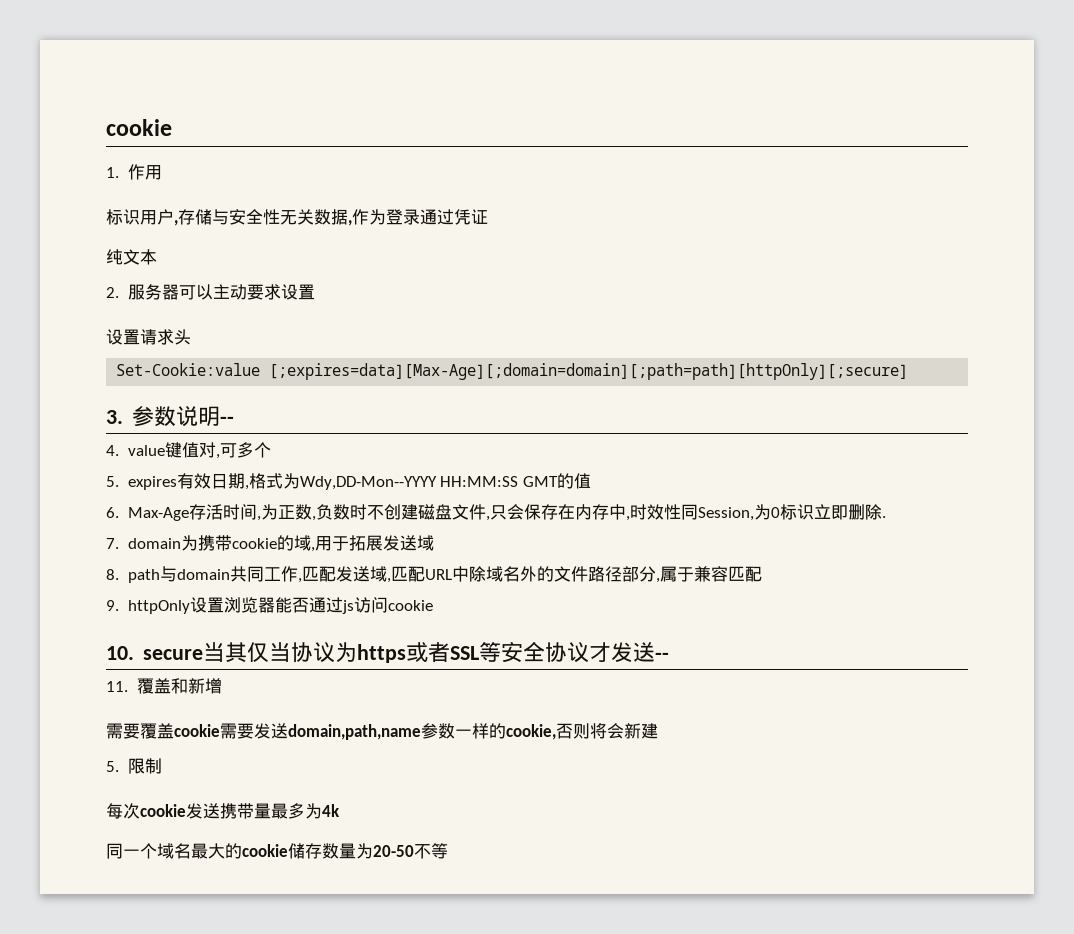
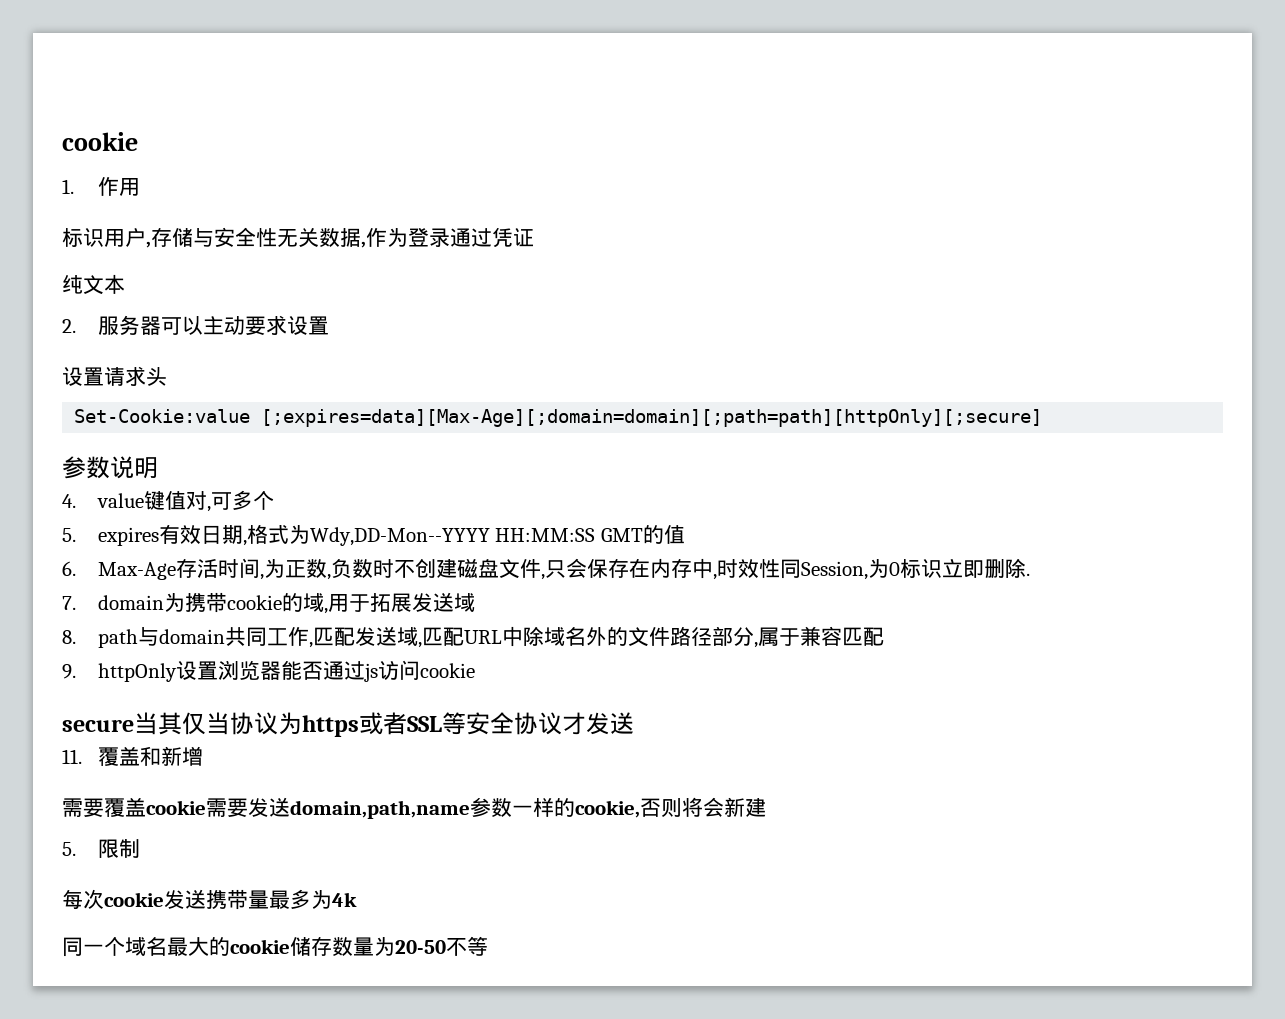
[106,410,123,424] 3. -> (1043, 418) none
[219,416,234,424] -- -> (158, 468) none
[106,646,134,660] 10. -> (475, 670) none
[654,652,669,660] -- -> (634, 723) none

